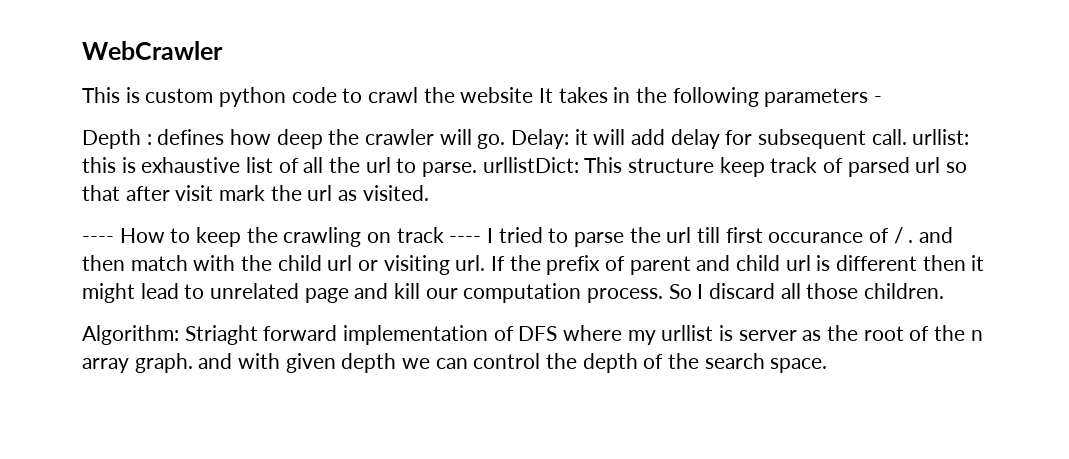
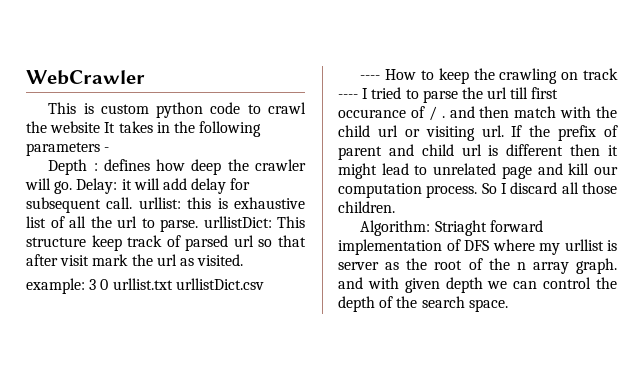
(429, 193) none -> [26,278,264,294] // example: 3 0 urllist.txt urllistDict.csv

